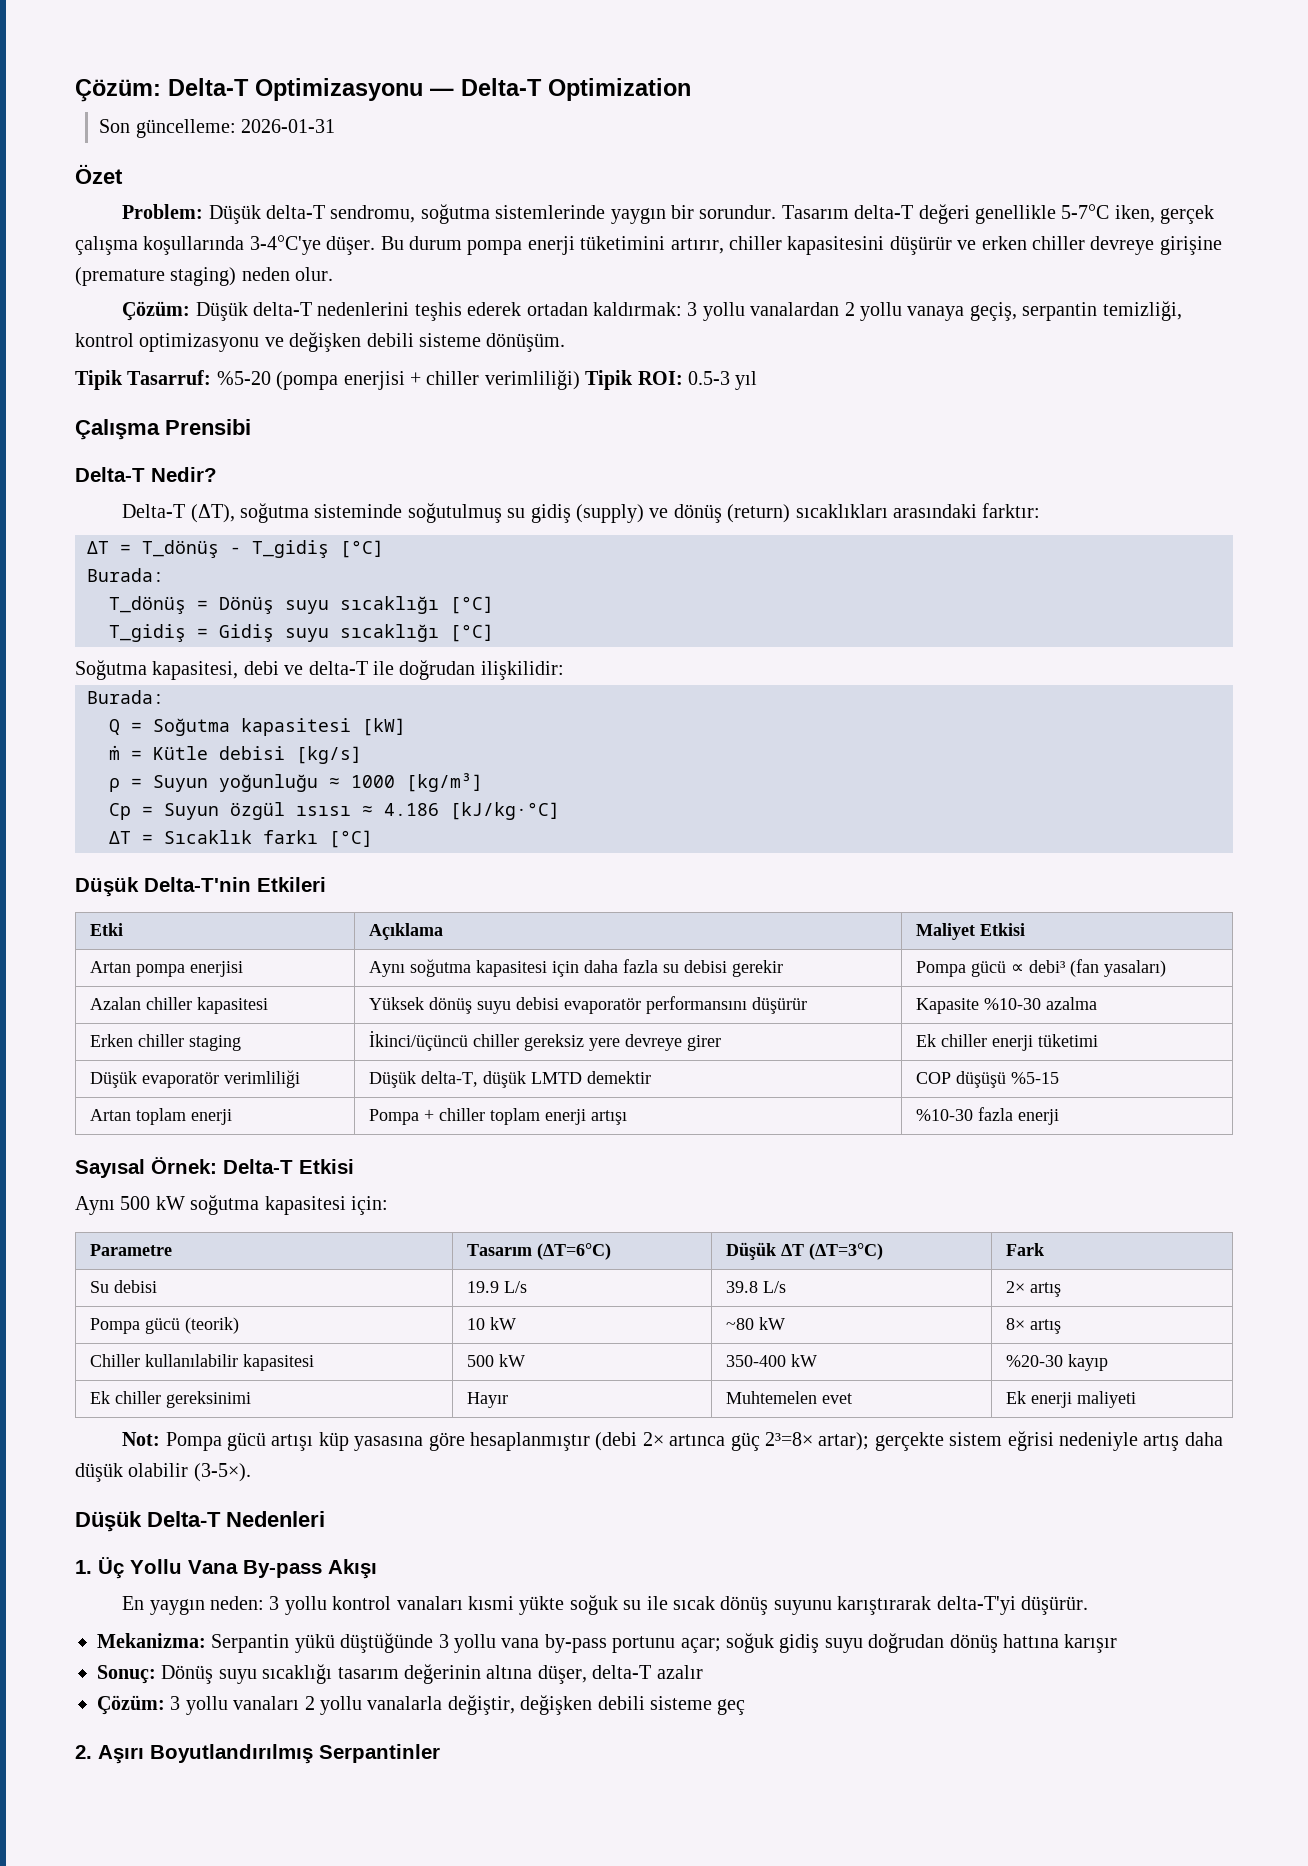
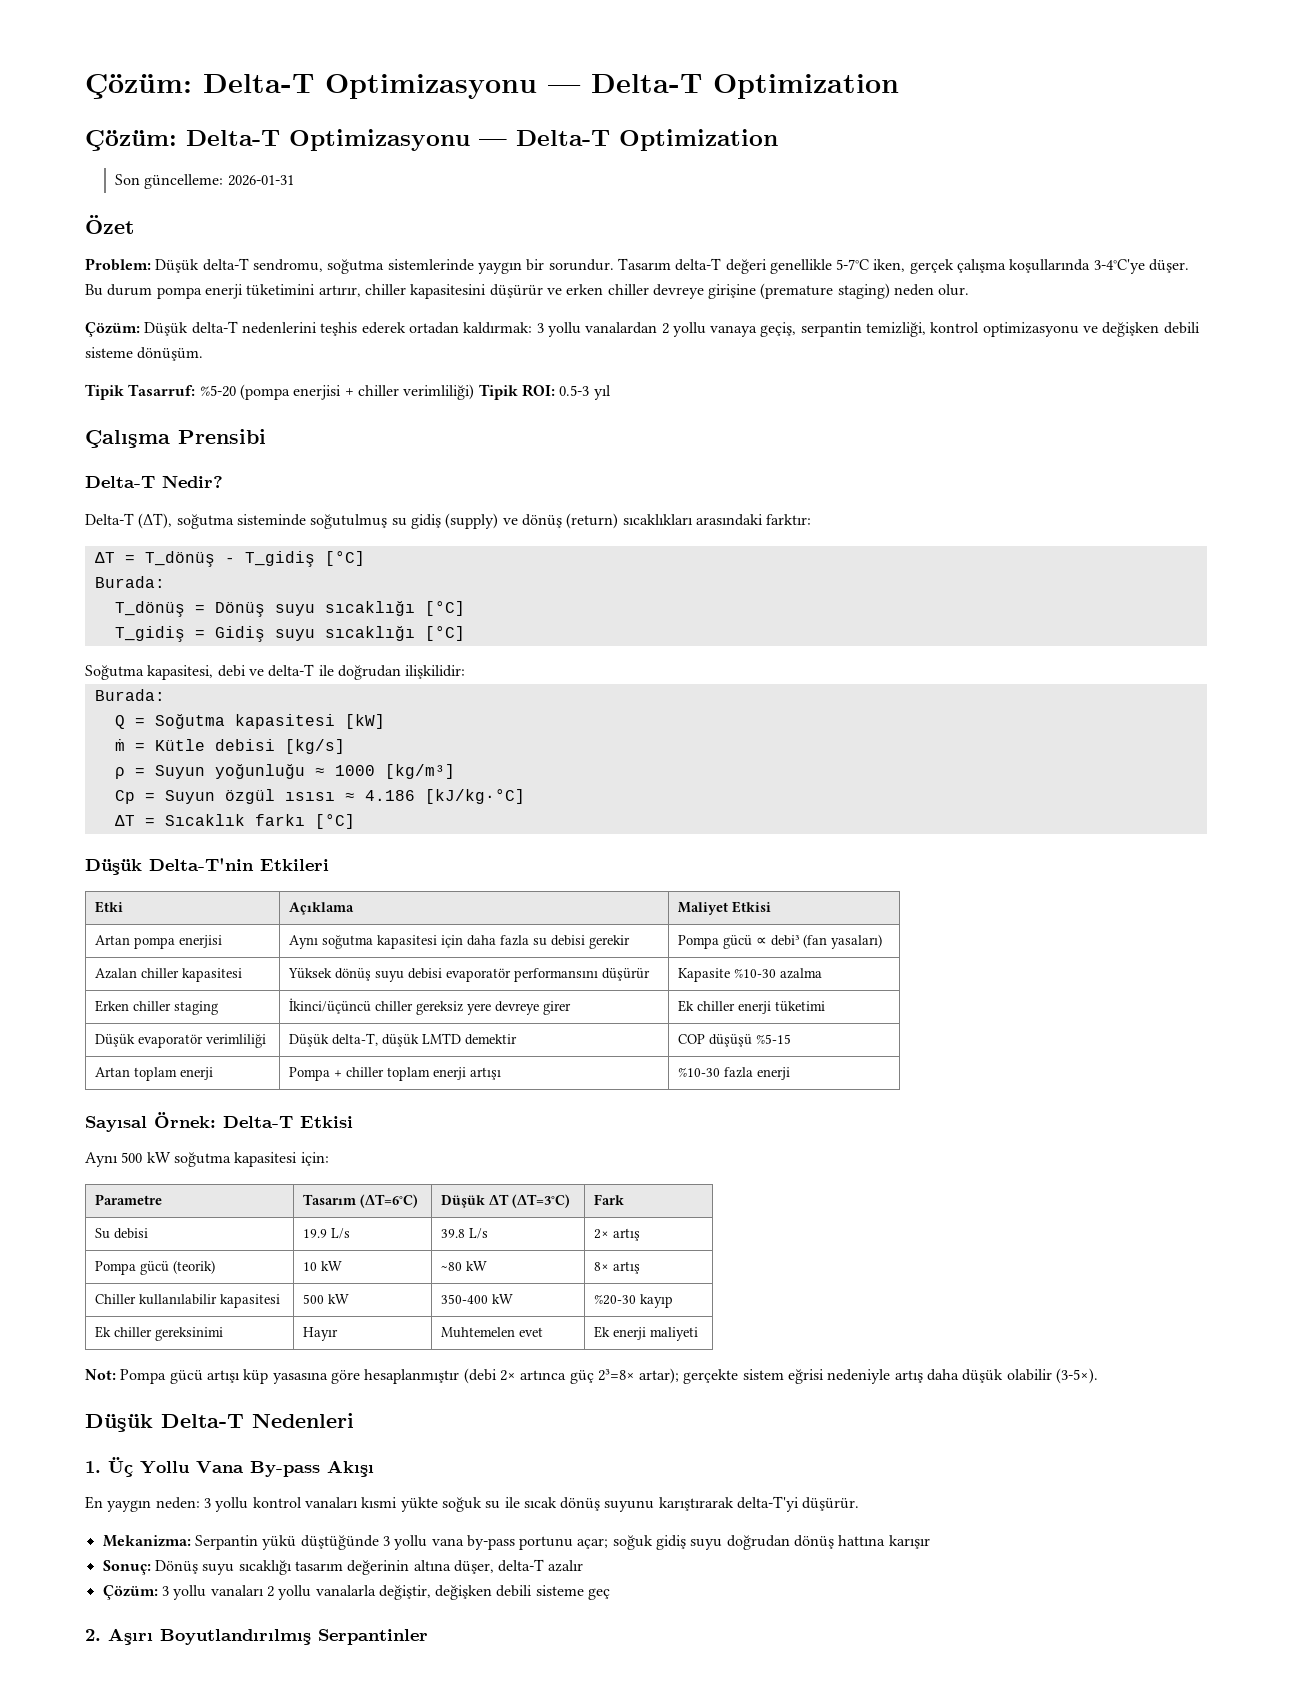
[75,78,691,102] Çözüm: Delta-T Optimizasyonu — Delta-T Optimization -> [85,74,899,99] [85,129,778,151] Çözüm: Delta-T Optimizasyonu — Delta-T Optimization // Çözüm: Delta-T Optimizasyonu — Delta-T Optimization

